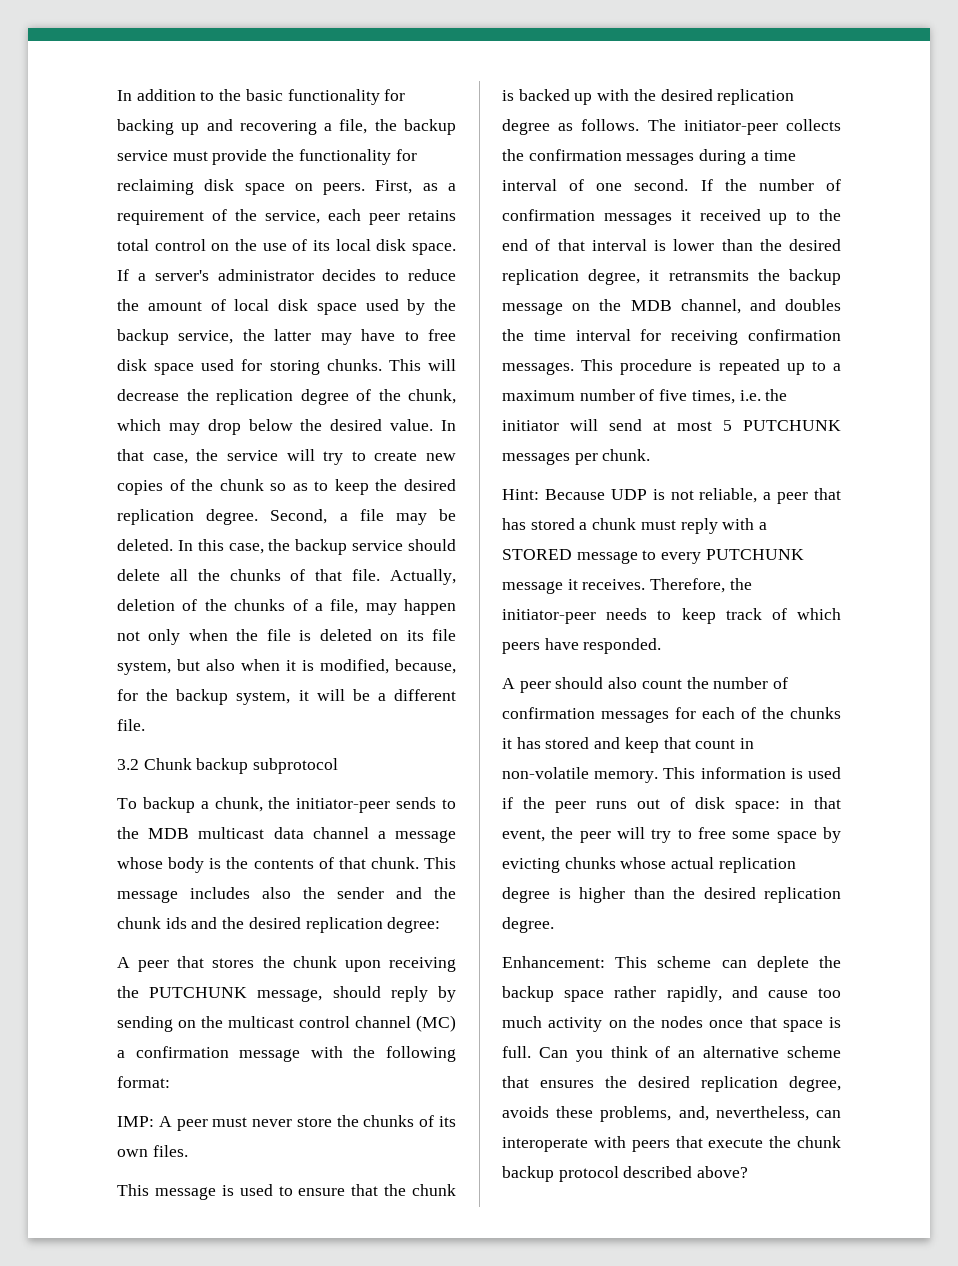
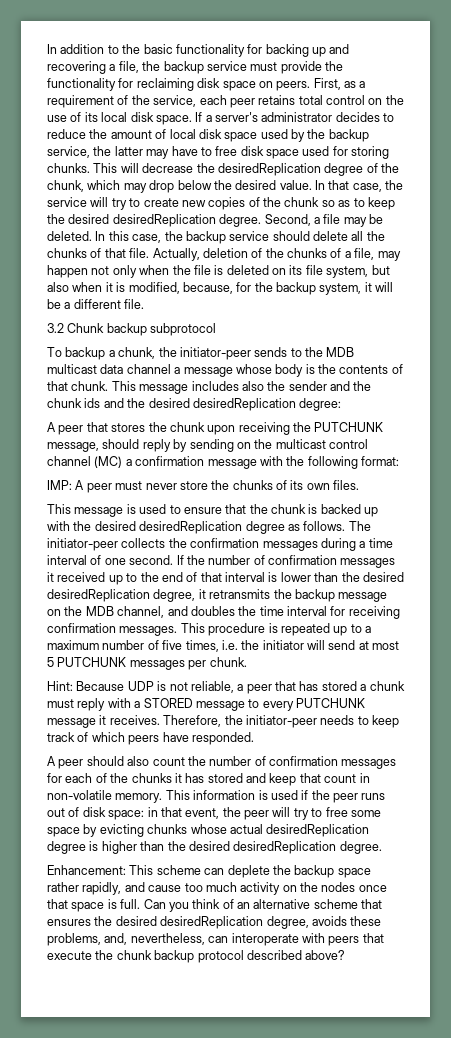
[216,389,293,405] replication -> [217,163,321,176] desiredReplication
[117,509,194,525] replication -> [112,214,216,227] desiredReplication
[305,917,383,933] replication -> [192,398,296,411] desiredReplication
[717,89,795,105] replication -> [139,521,243,534] desiredReplication
[502,269,579,285] replication -> [47,589,150,602] desiredReplication
[718,857,796,873] replication -> [266,824,370,837] desiredReplication
[764,887,841,903] replication -> [233,841,337,854] desiredReplication
[701,1076,778,1092] replication -> [160,916,264,929] desiredReplication

